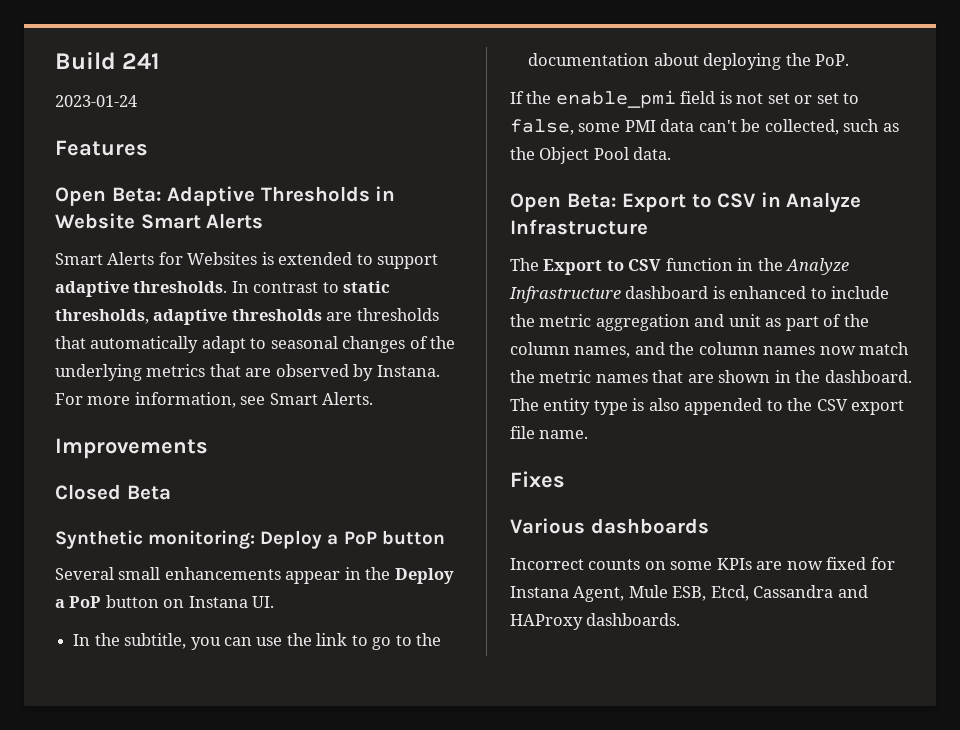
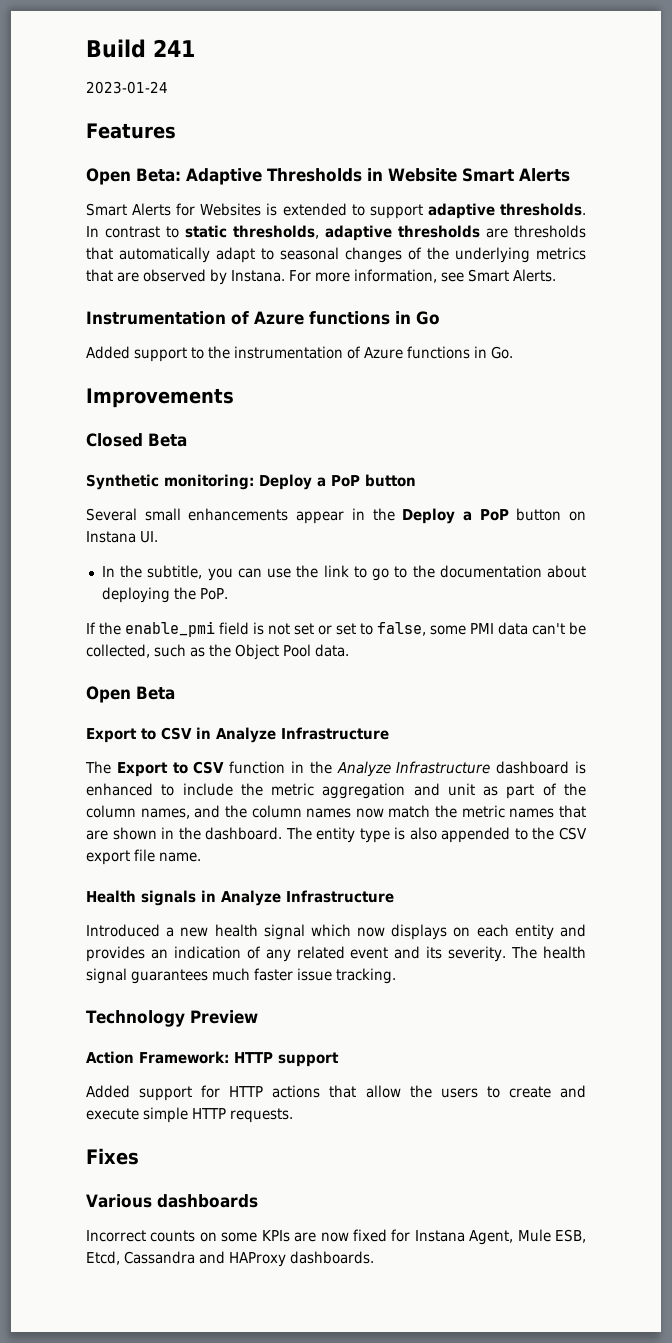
(374, 398) none -> [86,311,440,325] [86,346,513,362] // Instrumentation of Azure functions in Go // Added support to the instrumentation of Azure functions in Go.
[566,193,617,208] Beta: -> [136,686,175,700] Beta //
(589, 434) none -> [86,890,394,906] [86,924,586,940] [86,946,587,962] [86,968,396,984] [86,1010,258,1027] [86,1051,339,1067] [86,1085,586,1101] [86,1107,293,1123] // Health signals in Analyze Infrastructure // Introduced a new health signal which now displays on each entity and provides an indication of any related event and its severity. The health signal guarantees much faster issue tracking. // Technology Preview // Action Framework: HTTP support // Added support for HTTP actions that allow the users to create and execute simple HTTP requests.

